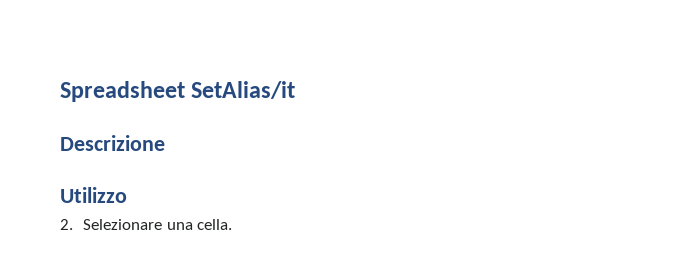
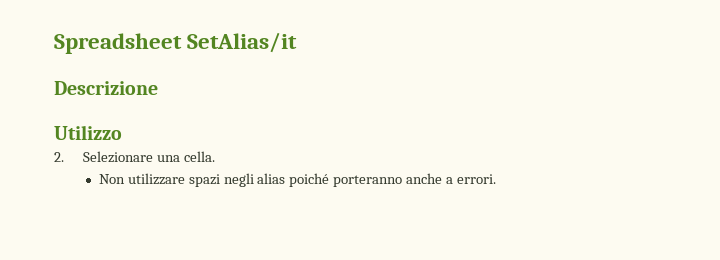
(233, 224) none -> [98,173,497,187] // Non utilizzare spazi negli alias poiché porteranno anche a errori.

